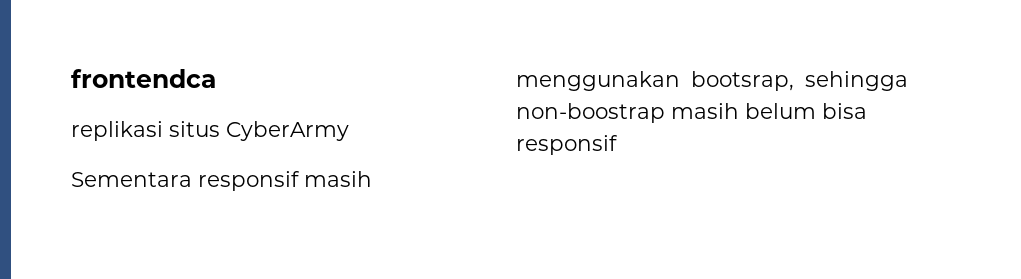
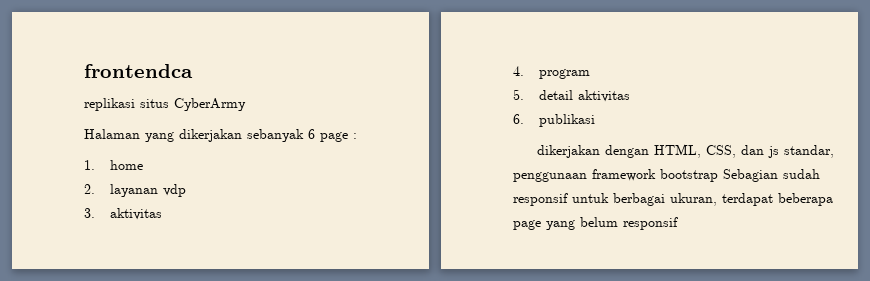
[71,171,372,191] [516,71,908,91] [516,103,867,123] Sementara responsif masih menggunakan bootsrap, sehingga non-boostrap masih belum bisa -> [84,129,357,142] [84,160,144,170] [84,184,187,197] [84,208,163,220] [513,66,591,79] [513,89,631,102] [513,114,596,127] [536,144,834,158] [513,169,820,182] [513,193,833,206] [513,217,618,230] Halaman yang dikerjakan sebanyak 6 page : // 1. home // 2. layanan vdp // 3. aktivitas // 4. program // 5. detail aktivitas // 6. publikasi // dikerjakan dengan HTML, CSS, dan js standar, penggunaan framework bootstrap Sebagian sudah responsif untuk berbagai ukuran, terdapat beberapa page yang belum

